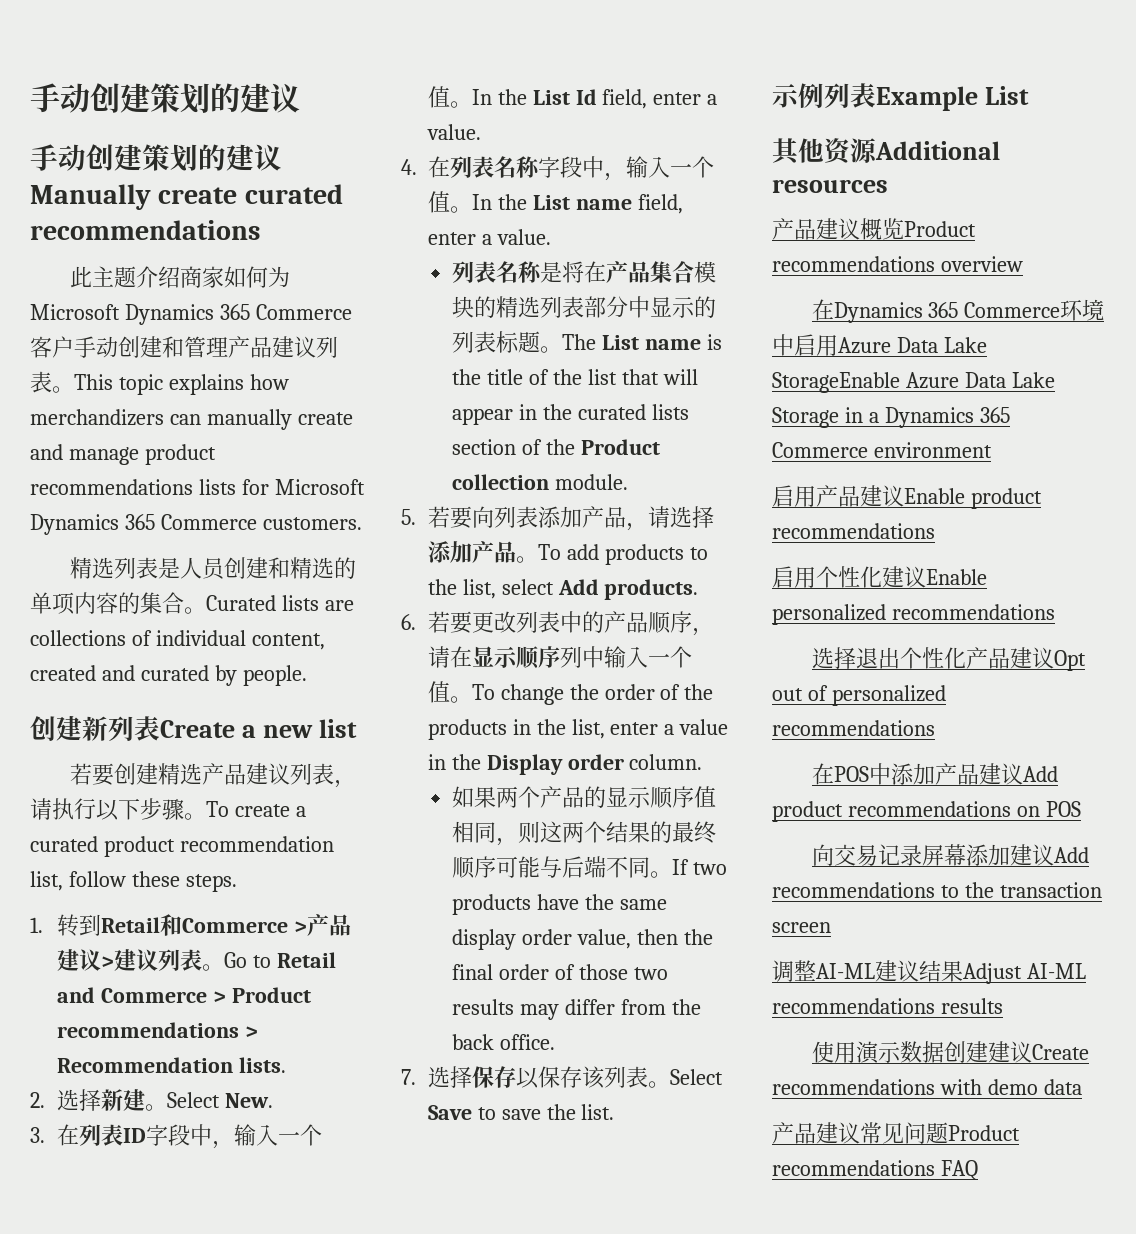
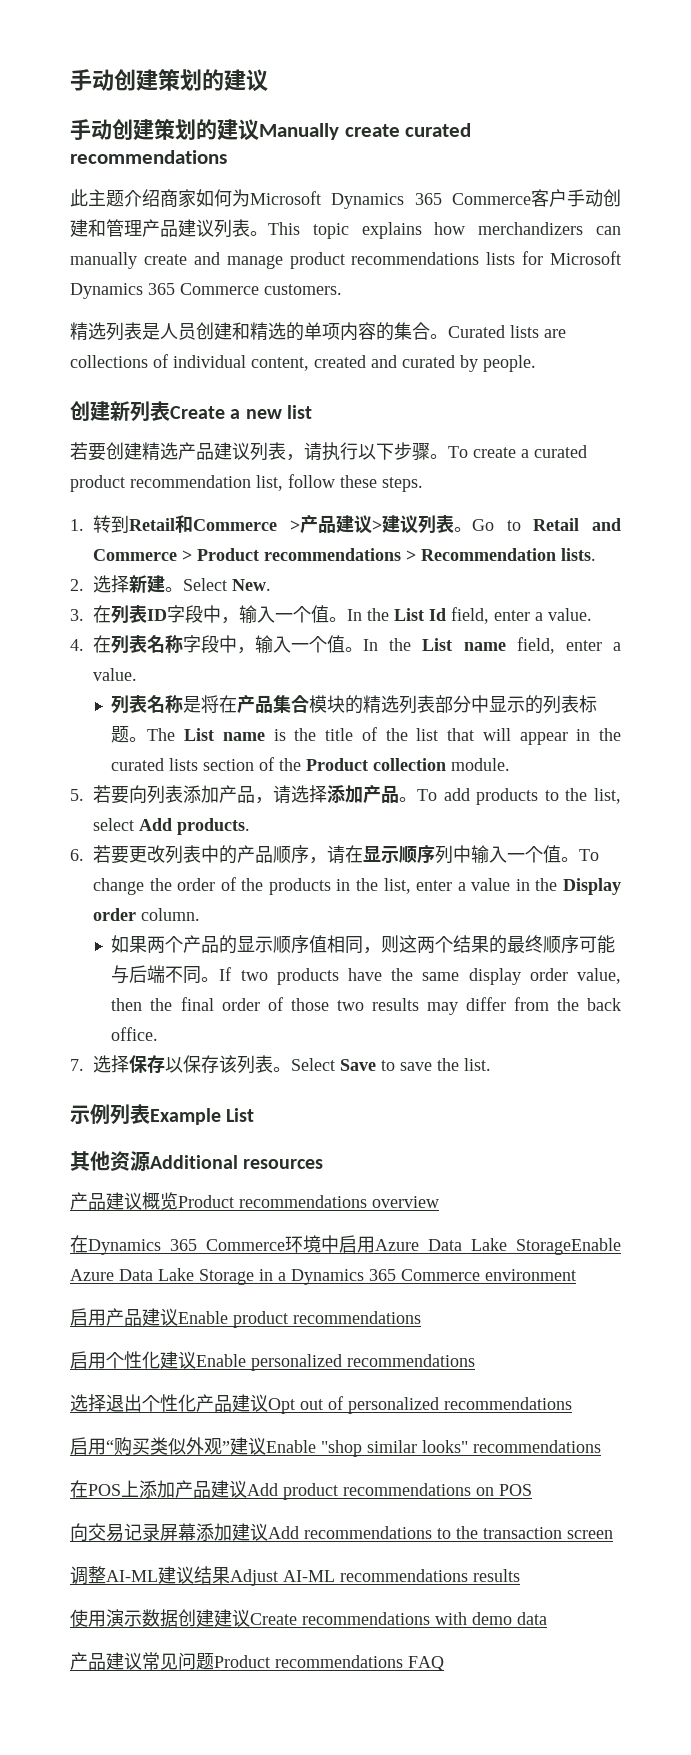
(935, 728) none -> [70,1437,601,1457] // 启用“购买类似外观”建议Enable "shop similar looks" recommendations
[868,763,891,785] 中 -> [121,1480,139,1497] 上

